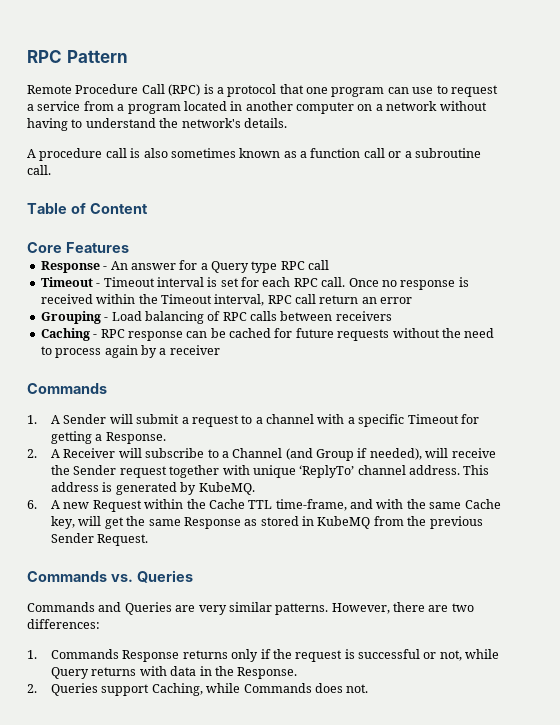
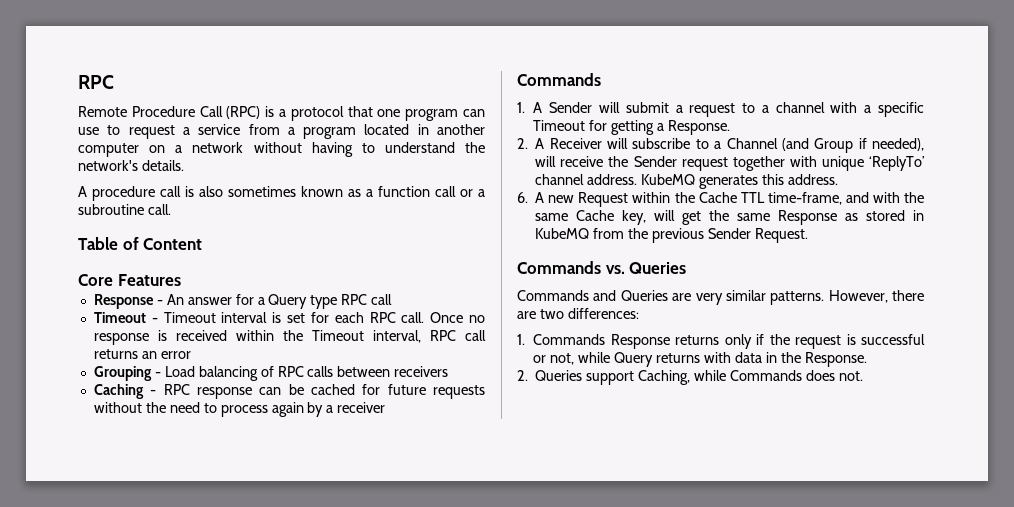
[27,50,128,63] RPC Pattern -> [78,75,114,89] RPC
[319,295,359,304] return -> [93,349,138,359] returns
[463,465,490,475] [51,482,255,495] This address is generated by KubeMQ. -> [641,174,838,189] KubeMQ generates this address.

